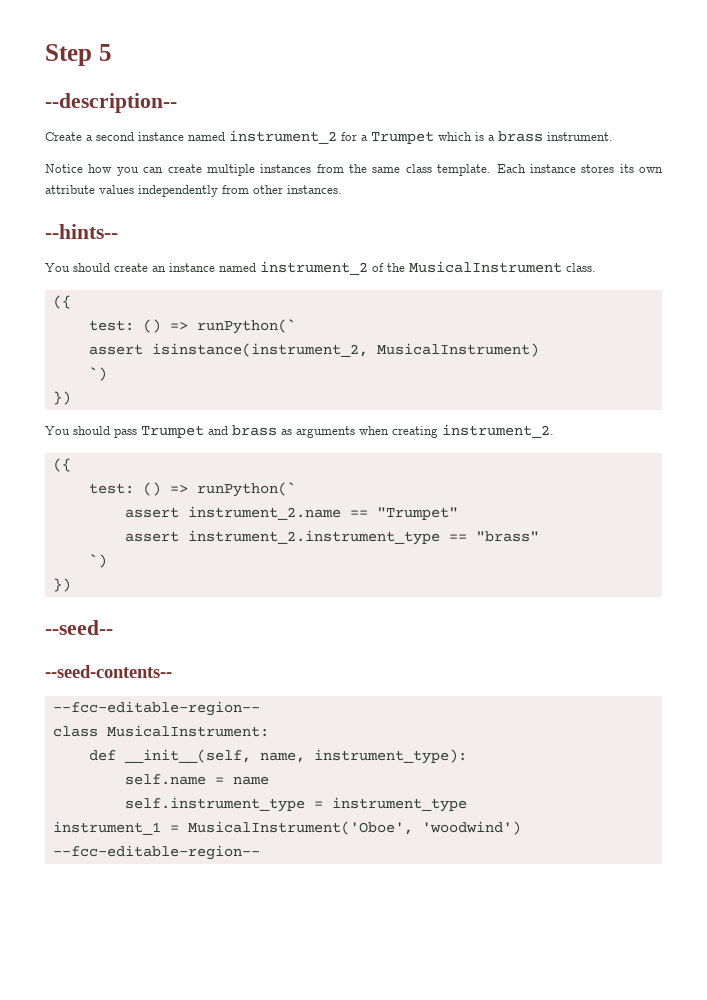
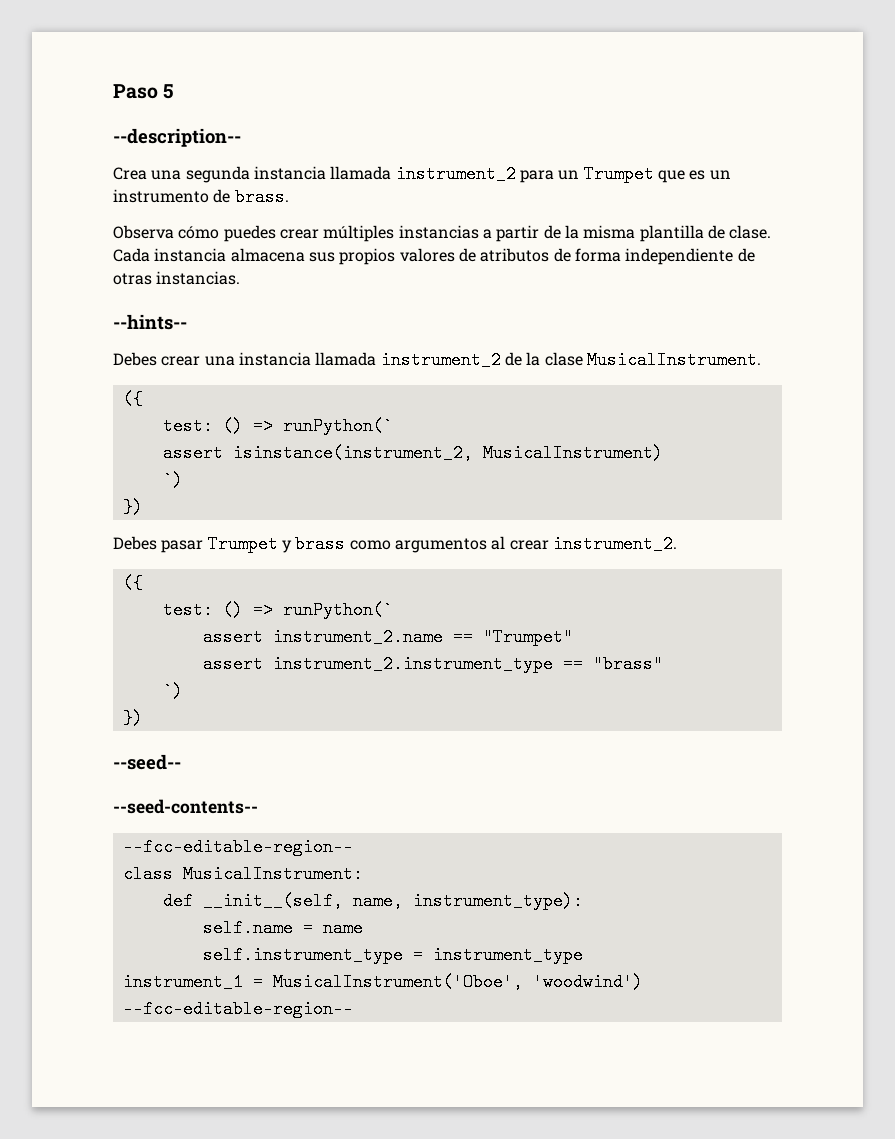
[45,44,92,66] Step -> [113,84,158,99] Paso
[45,130,613,144] [45,164,663,176] [45,185,342,197] [45,224,118,239] [45,261,596,275] Create a second instance named instrument_2 for a Trumpet which is a brass instrument. // Notice how you can create multiple instances from the same class template. Each instance stores its own attribute values independently from other instances. // --hints-- // You should create an instance named instrument_2 of the MusicalInstrument class. -> [113,165,731,183] [113,188,289,206] [113,225,772,242] [113,248,755,265] [113,271,241,285] [113,314,187,330] [113,351,761,369] Crea una segunda instancia llamada instrument_2 para un Trumpet que es un instrumento de brass. // Observa cómo puedes crear múltiples instancias a partir de la misma plantilla de clase. Cada instancia almacena sus propios valores de atributos de forma independiente de otras instancias. // --hints-- // Debes crear una instancia llamada instrument_2 de la clase MusicalInstrument.
[45,425,438,438] You should pass Trumpet and brass as arguments when creating -> [113,535,549,553] Debes pasar Trumpet y brass como argumentos al crear

